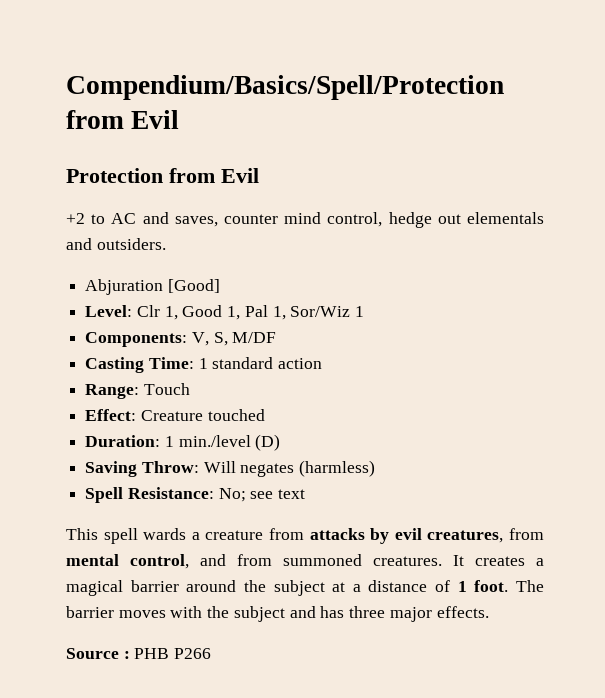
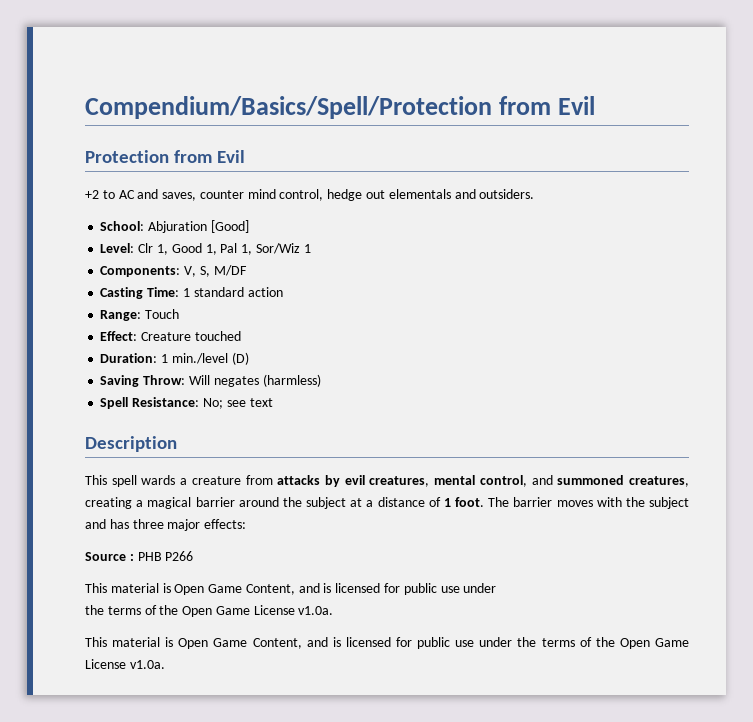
(166, 244) none -> [100,221,145,231] School:
(306, 494) none -> [85,436,177,452] // Description
[509,528,544,540] from -> (430, 481) none
[237,554,525,566] from summoned creatures. It creates -> [557,475,689,487] [85,497,132,509] summoned creatures, creating
[436,606,489,618] effects. -> [204,519,247,529] effects:
(212, 653) none -> [85,583,497,595] [85,605,334,617] [85,637,689,649] [85,659,165,669] // This material is Open Game Content, and is licensed for public use under // the terms of the Open Game License v1.0a. // This material is Open Game Content, and is licensed for public use under the terms of the Open Game License v1.0a.

